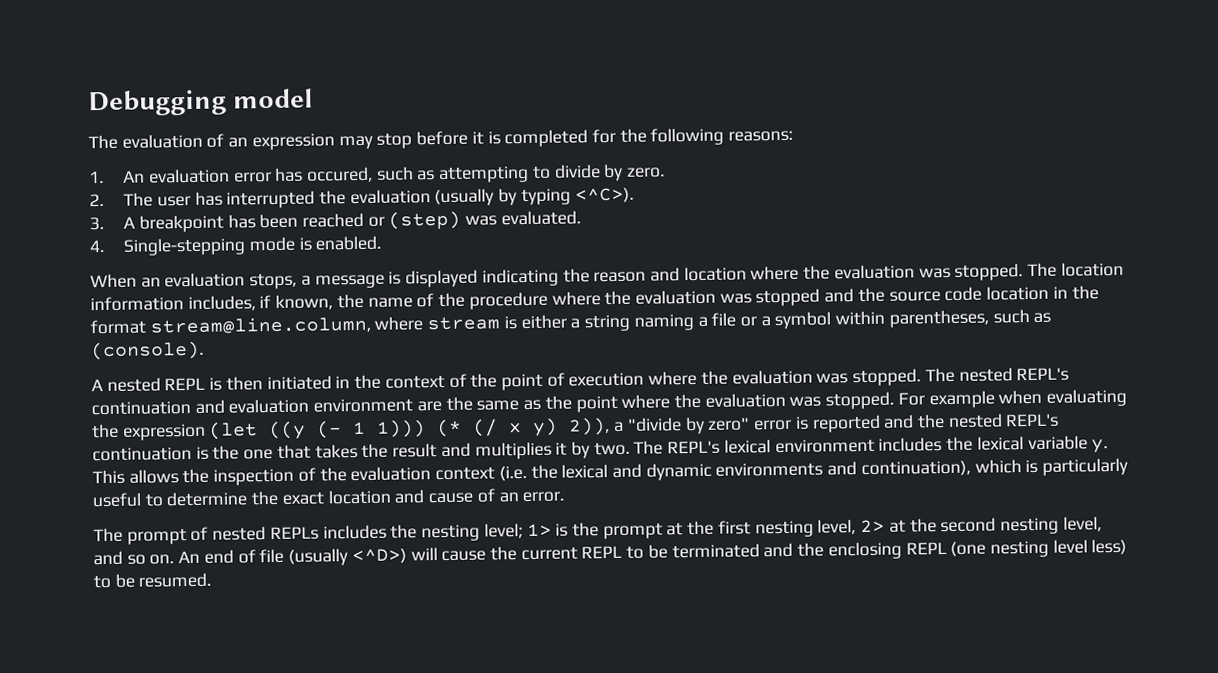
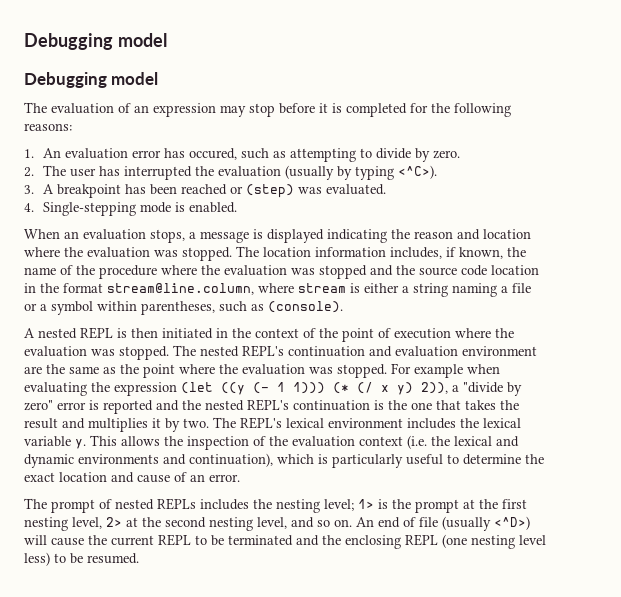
[88,88,314,117] Debugging model -> [24,33,167,50] [24,72,159,88] Debugging model // Debugging model

